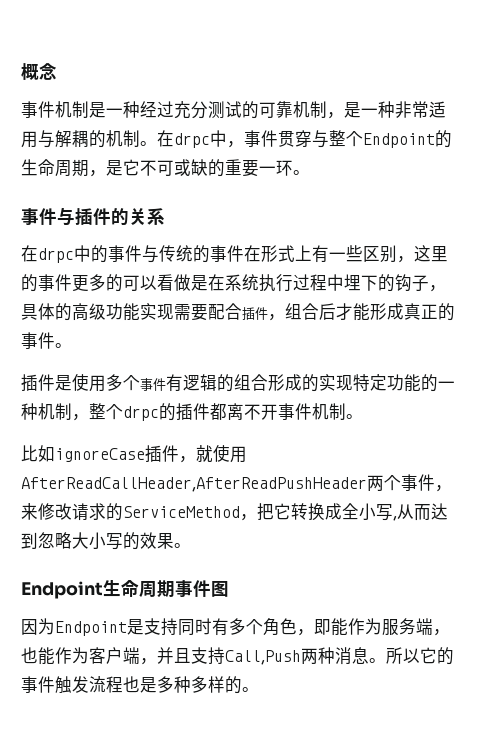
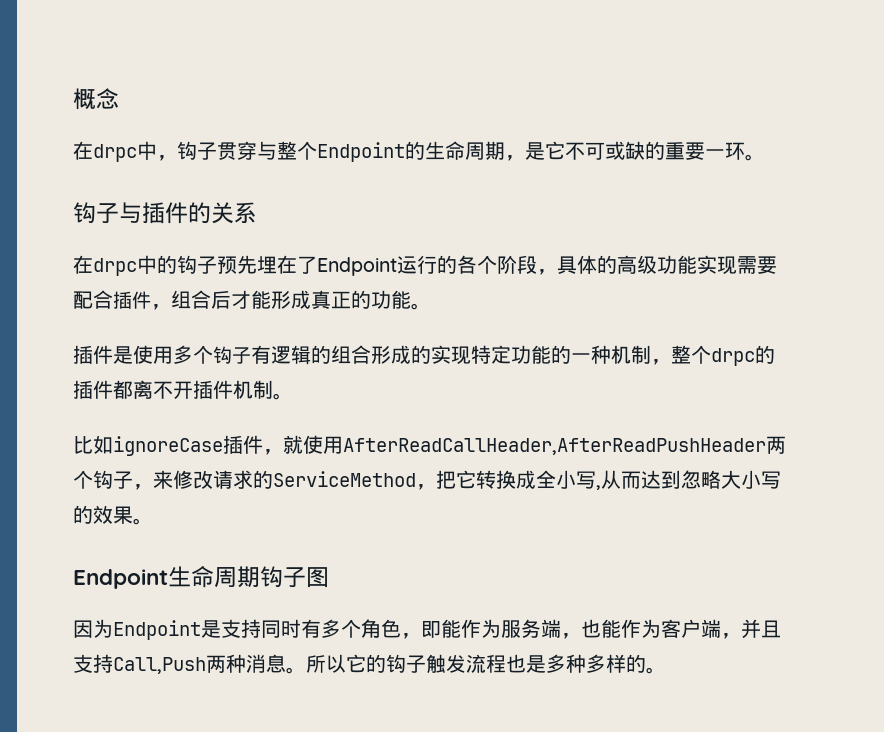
[21,101,446,119] [21,130,157,148] 事件机制是一种经过充分测试的可靠机制，是一种非常适用与解耦的机制。 -> (119, 98) none
[244,130,278,147] 事件 -> [177,141,217,160] 钩子
[21,208,57,225] 事件 -> [73,202,119,224] 钩子
[108,245,448,263] [21,274,429,292] 事件与传统的事件在形式上有一些区别，这里的事件更多的可以看做是在系统执行过程中埋下的钩子 -> [177,255,537,276] 钩子预先埋在了Endpoint运行的各个阶段
[21,332,55,349] 事件 -> [371,290,411,309] 功能
[140,378,166,391] 事件 -> [213,346,251,364] 钩子
[278,403,295,420] 事 -> [193,380,213,399] 插
[401,474,435,491] 事件 -> [93,470,133,489] 钩子
[175,580,211,597] 事件 -> [260,566,306,588] 钩子
[21,676,55,693] 事件 -> [386,654,426,673] 钩子

